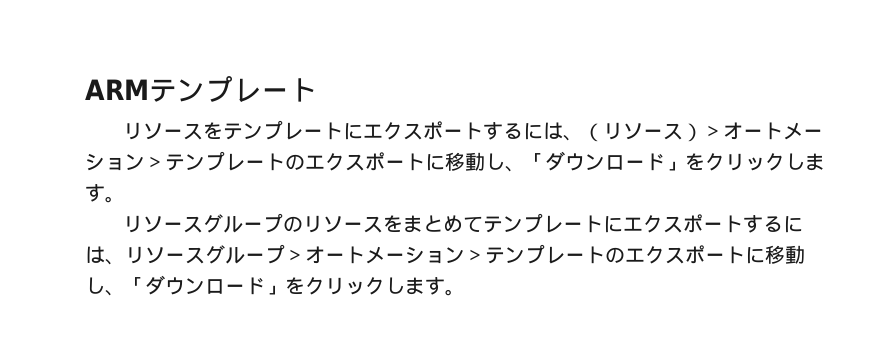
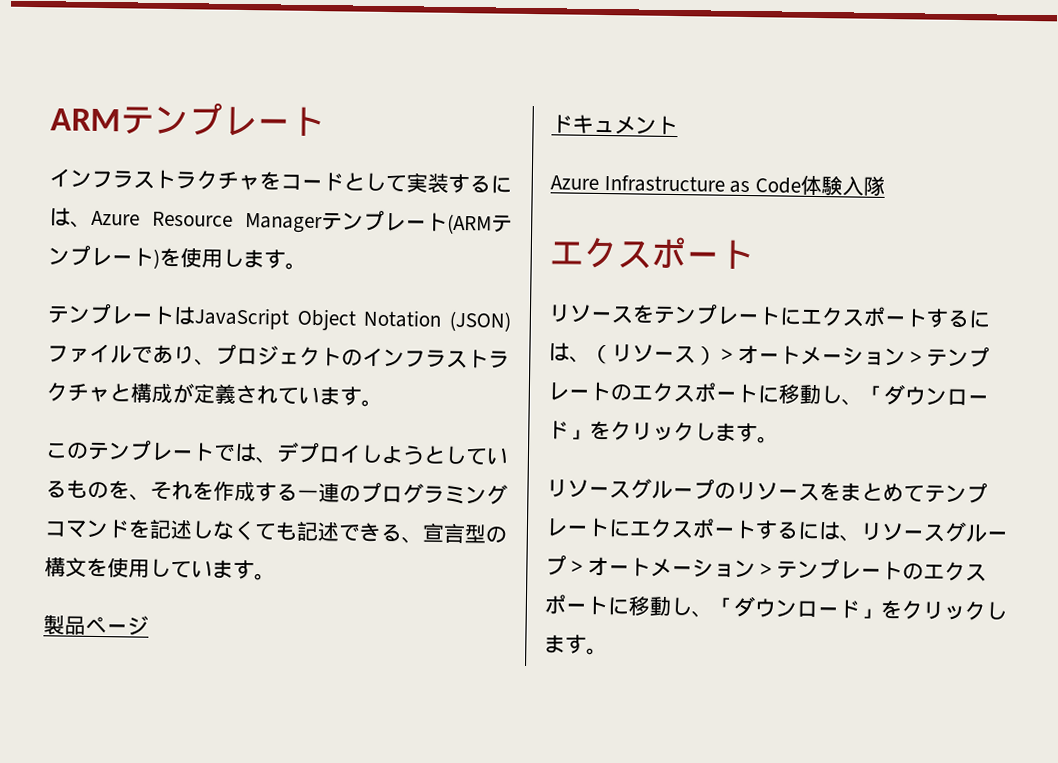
(317, 90) none -> [49,168,512,194] [49,207,513,235] [48,245,307,270] [47,303,511,332] [47,343,510,369] [46,382,383,407] [45,440,509,466] [45,479,508,505] [44,519,507,544] [44,556,276,581] [43,614,149,636] [551,114,678,136] [550,175,886,196] [549,236,754,270] // インフラストラクチャをコードとして実装するには、Azure Resource Managerテンプレート(ARMテンプレート)を使用します。 // テンプレートはJavaScript Object Notation (JSON)ファイルであり、プロジェクトのインフラストラクチャと構成が定義されています。 // このテンプレートでは、デプロイしようとしているものを、それを作成する一連のプログラミングコマンドを記述しなくても記述できる、宣言型の構文を使用しています。 // 製品ページ // ドキュメント // Azure Infrastructure as Code体験入隊 // エクスポート

